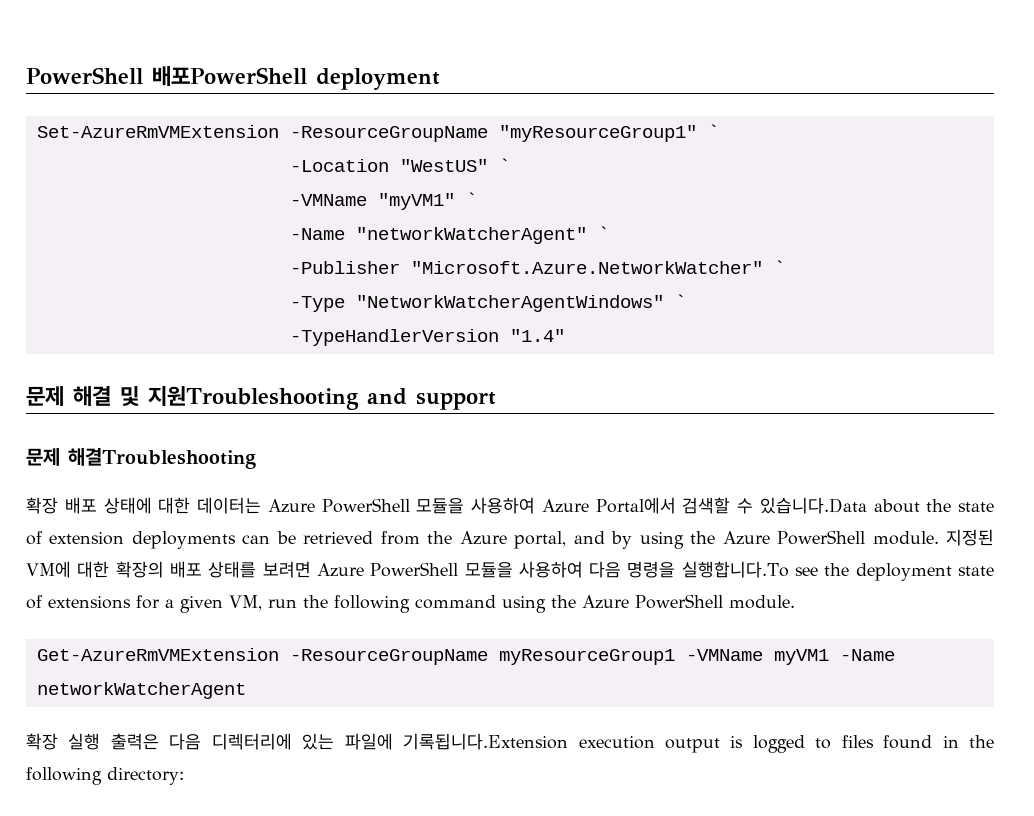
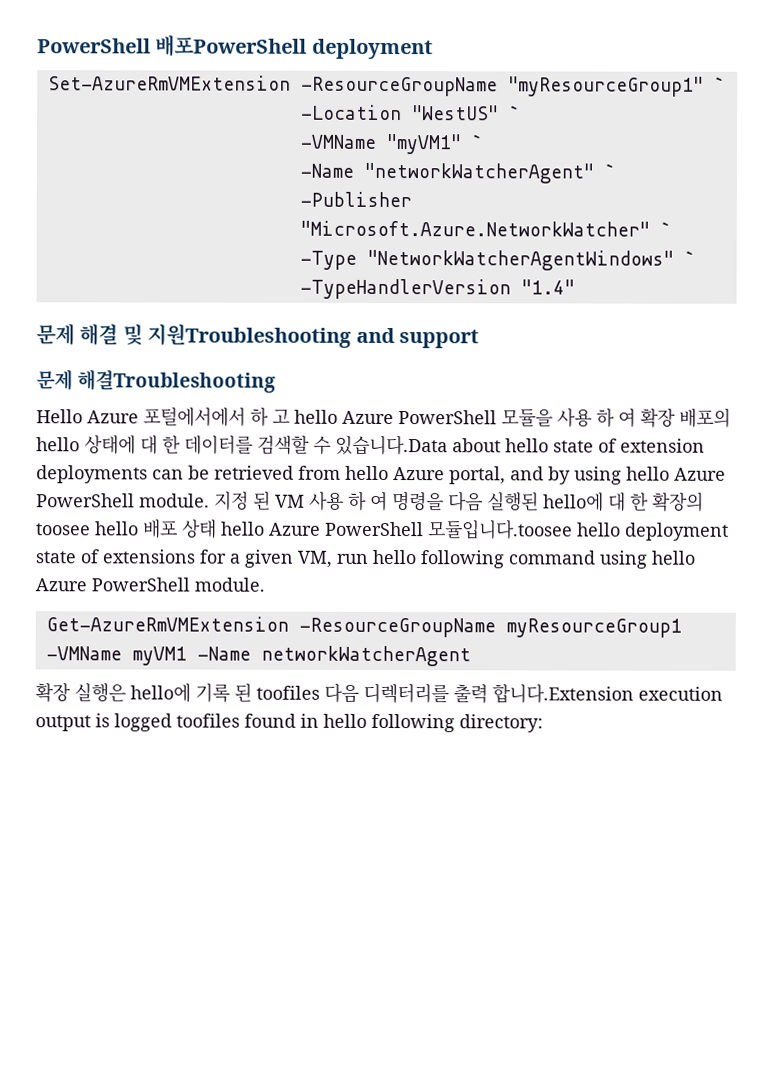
[26,497,676,514] 확장 배포 상태에 대한 데이터는 Azure PowerShell 모듈을 사용하여 Azure Portal에서 -> [36,407,731,428] [36,434,253,455] Hello Azure 포털에서에서 하 고 hello Azure PowerShell 모듈을 사용 하 여 확장 배포의 hello 상태에 대 한 데이터를
[926,499,952,512] the -> [505,438,549,453] hello
[427,531,453,544] the -> [345,465,389,481] hello
[690,529,995,546] [26,561,850,578] the Azure PowerShell module. 지정된 VM에 대한 확장의 배포 상태를 보려면 Azure PowerShell 모듈을 사용하여 다음 명령을 실행합니다.To see the -> [626,466,726,481] [36,490,704,512] [36,519,621,540] hello Azure PowerShell module. 지정 된 VM 사용 하 여 명령을 다음 실행된 hello에 대 한 확장의 toosee hello 배포 상태 hello Azure PowerShell 모듈입니다.toosee hello
[303,595,328,608] the -> [372,549,416,565] hello
[551,595,576,608] the -> [651,550,695,565] hello
[68,733,569,750] 실행 출력은 다음 디렉터리에 있는 파일에 기록됩니다.Extension -> [74,682,634,704] 실행은 hello에 기록 된 toofiles 다음 디렉터리를 출력 합니다.Extension
[815,735,874,749] to files -> [176,713,240,728] toofiles
[969,735,994,748] the -> [323,713,367,728] hello

